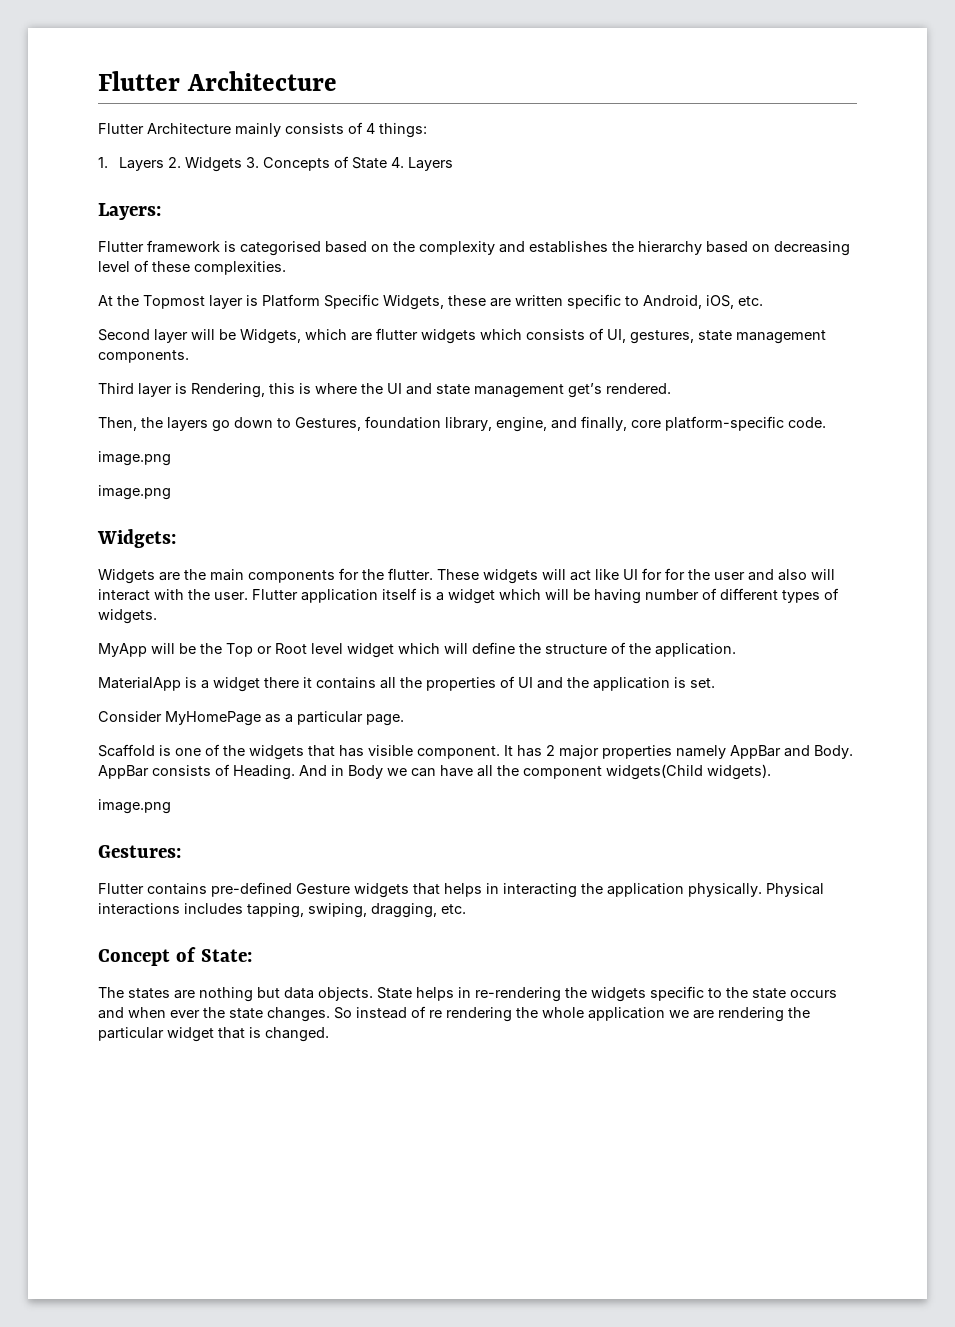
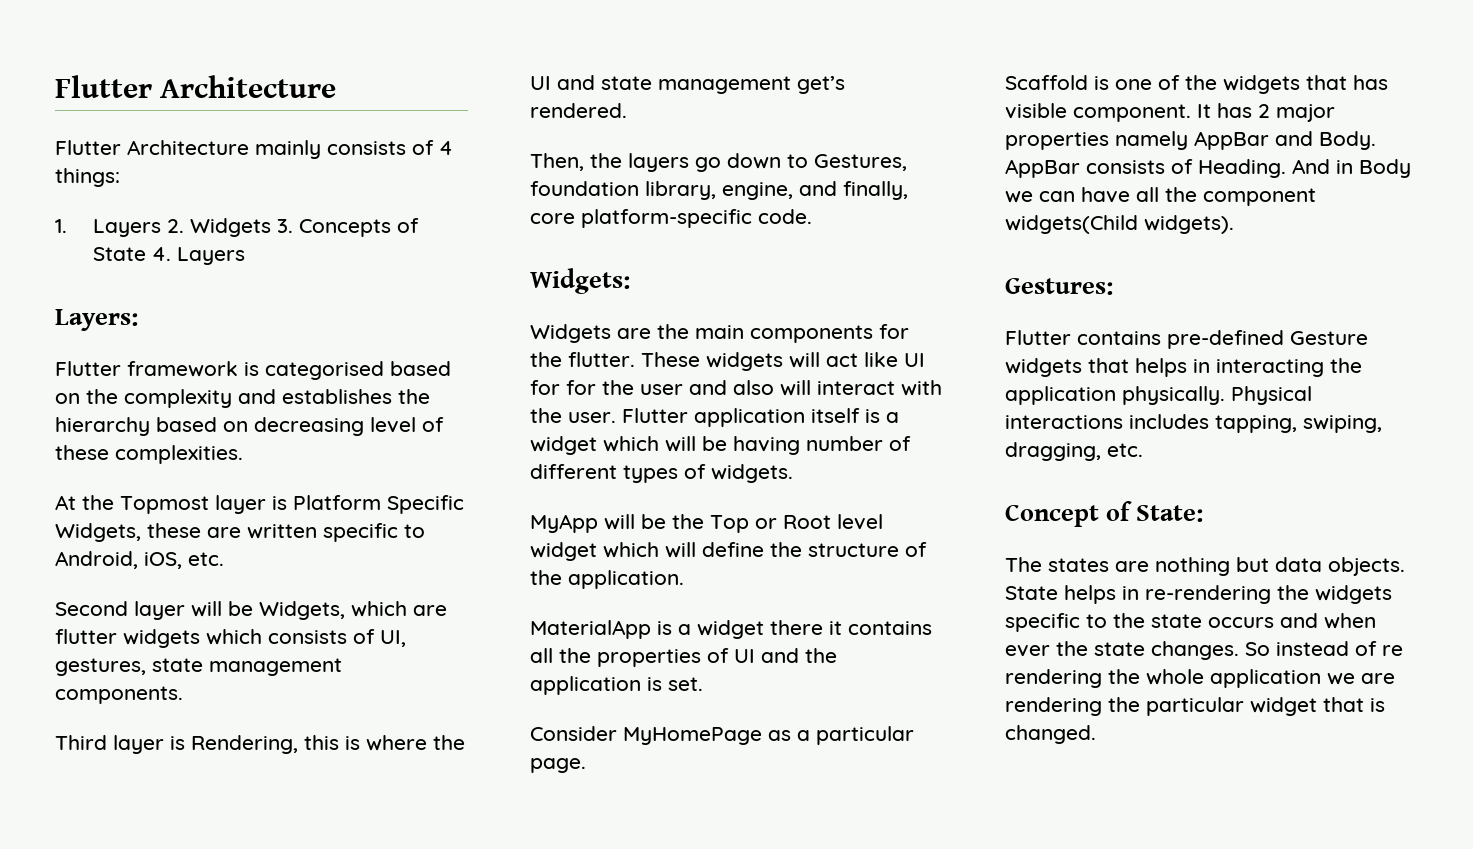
[98,451,171,466] [98,485,171,500] // image.png // image.png -> (812, 216) none
[98,799,171,814] // image.png -> (1234, 224) none

